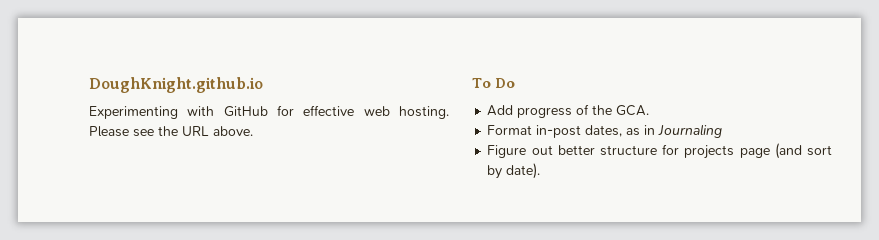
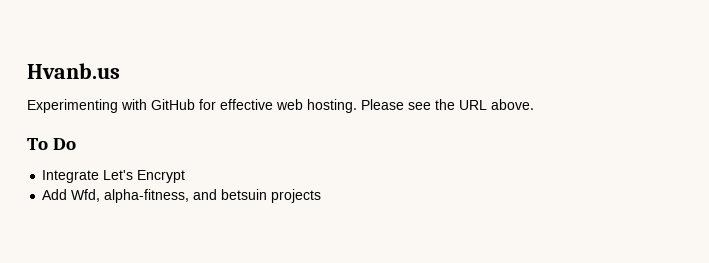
[89,77,263,93] DoughKnight.github.io -> [27,63,120,79] Hvanb.us
[487,104,650,118] [487,124,723,138] [487,143,832,159] [487,163,541,179] Add progress of the GCA. // Format in-post dates, as in Journaling // Figure out better structure for projects page (and sort by date). -> [42,170,186,183] [42,189,322,203] Integrate Let's Encrypt // Add Wfd, alpha-fitness, and betsuin projects

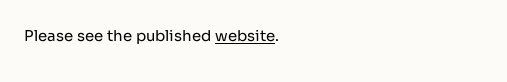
[27,63,120,79] [27,99,534,113] [27,138,77,150] [42,170,186,183] [42,189,322,203] Hvanb.us // Experimenting with GitHub for effective web hosting. Please see the URL above. // To Do // Integrate Let's Encrypt // Add Wfd, alpha-fitness, and betsuin projects -> [24,29,280,44] Please see the published website.

